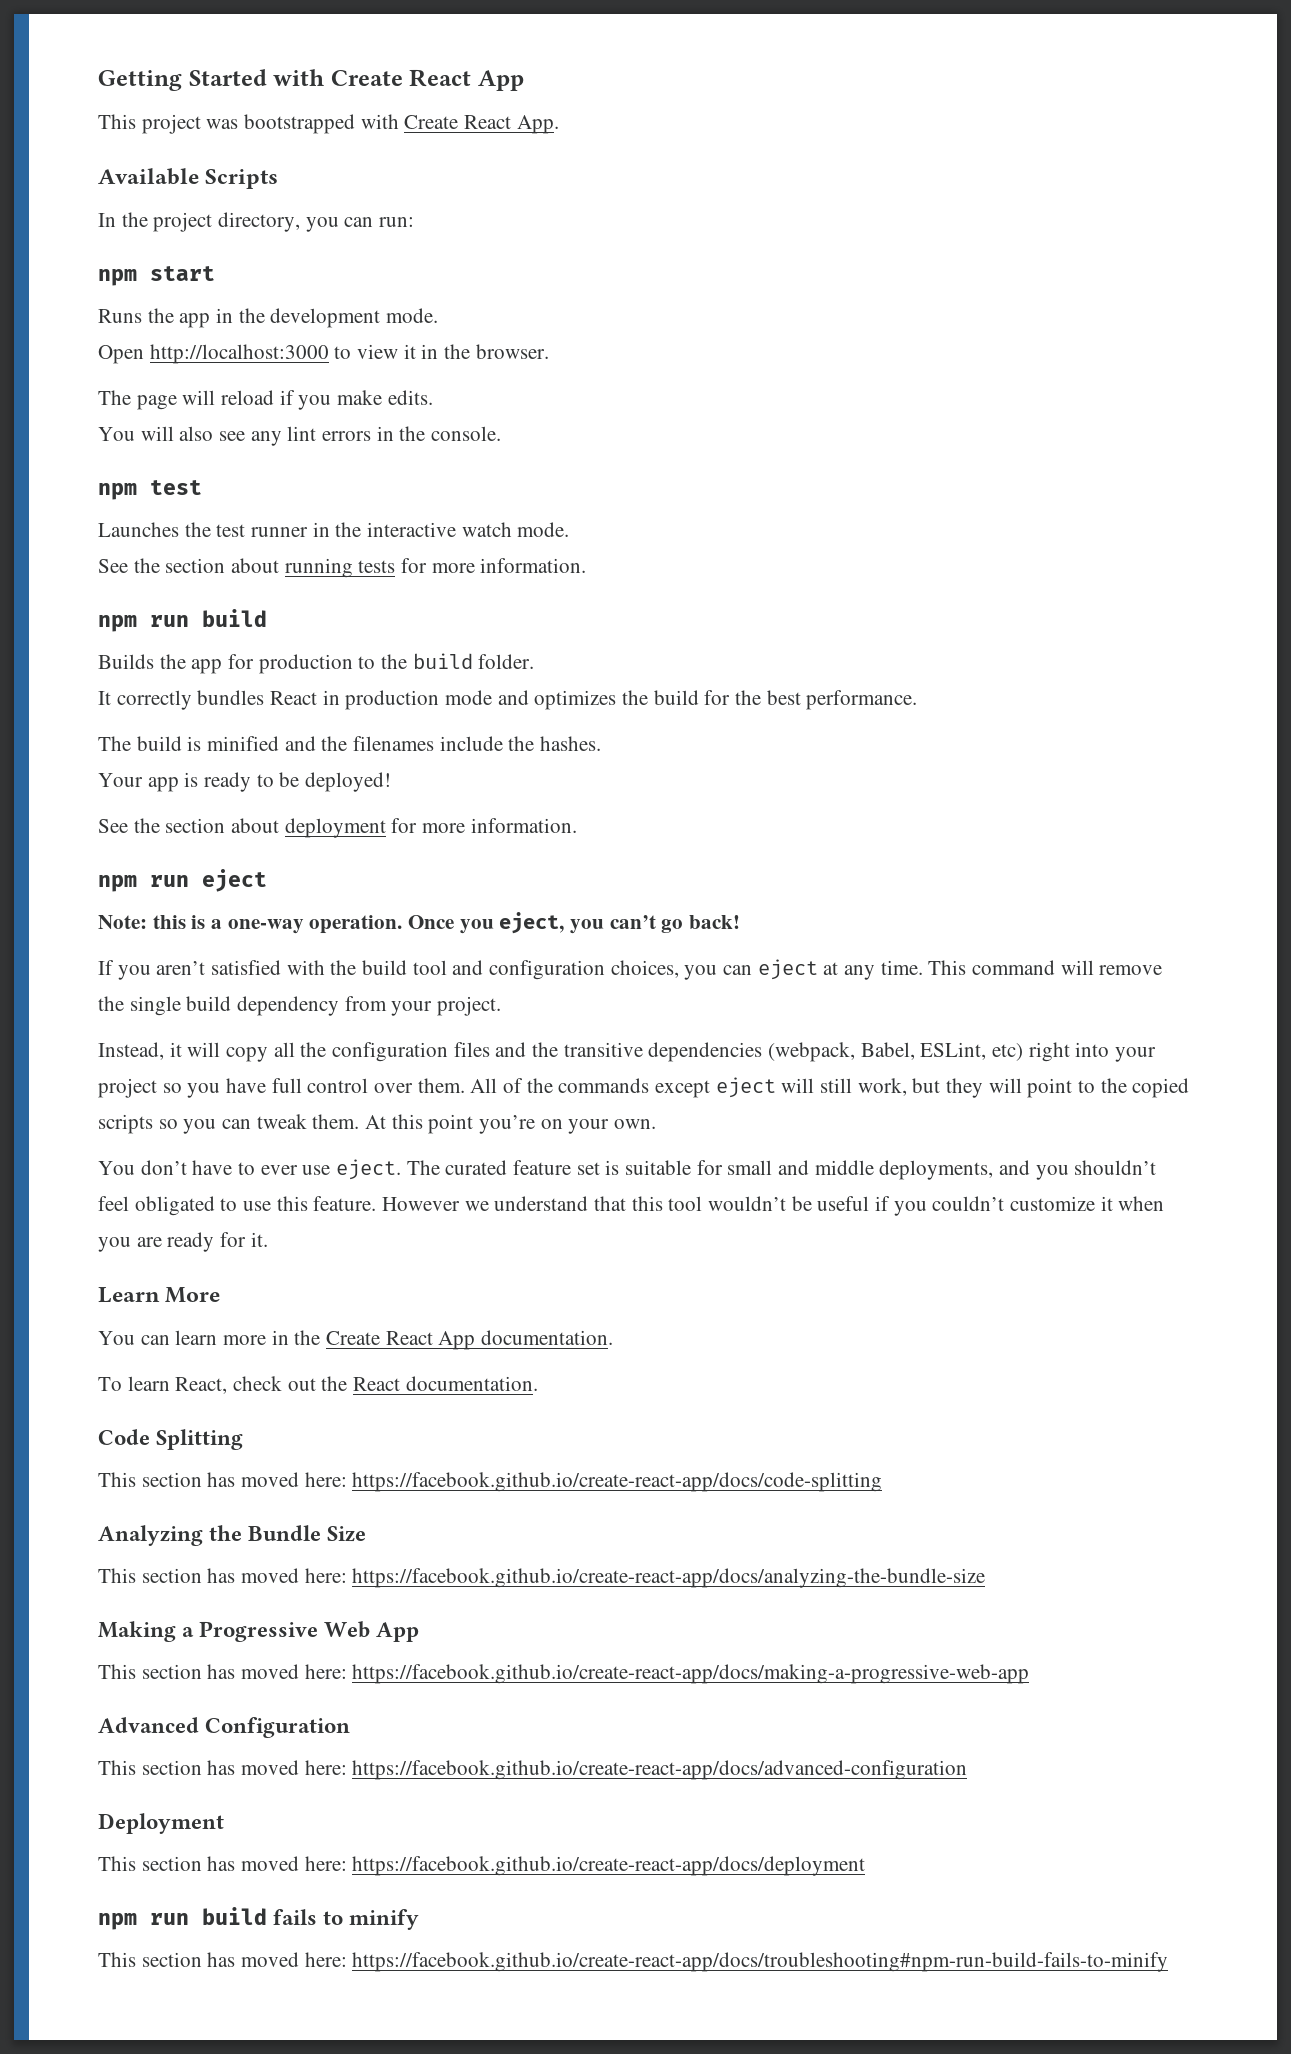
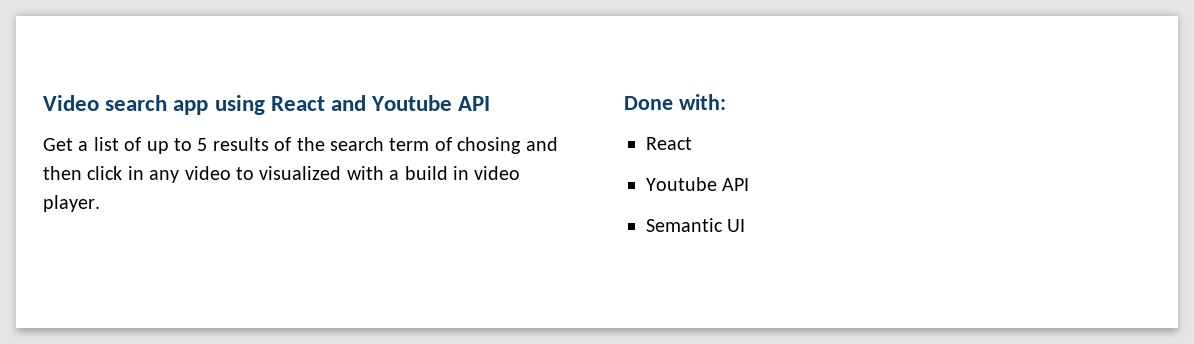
[98,69,525,91] [98,114,559,134] [98,168,279,189] [98,212,415,232] [98,266,215,286] [98,308,439,328] [98,344,549,364] [98,390,433,410] [98,426,502,446] [98,480,202,500] [98,522,570,537] [98,558,587,578] [98,609,267,632] [98,653,535,674] [98,690,918,710] [98,736,602,751] [98,772,392,792] [98,818,577,838] [98,869,267,892] [98,912,741,934] [98,959,1163,980] [98,996,502,1016] [98,1042,1157,1062] [98,1077,1190,1098] [98,1114,657,1134] [98,1159,1157,1180] [98,1196,1165,1216] [98,1232,268,1252] [98,1287,221,1303] [98,1330,614,1350] [98,1376,538,1394] [98,1429,244,1450] [98,1472,883,1492] [98,1525,367,1546] [98,1568,986,1588] [98,1621,420,1642] [98,1664,1030,1684] [98,1717,351,1738] [98,1760,968,1780] [98,1813,224,1834] [98,1856,866,1876] [98,1907,420,1930] [98,1952,1169,1972] Getting Started with Create React App // This project was bootstrapped with Create React App. // Available Scripts // In the project directory, you can run: // npm start // Runs the app in the development mode. // Open http://localhost:3000 to view it in the browser. // The page will reload if you make edits. // You will also see any lint errors in the console. // npm test // Launches the test runner in the interactive watch mode. // See the section about running tests for more information. // npm run build // Builds the app for production to the build folder. // It correctly bundles React in production mode and optimizes the build for the best performance. // The build is minified and the filenames include the hashes. // Your app is ready to be deployed! // See the section about deployment for more information. // npm run eject // Note: this is a one-way operation. Once you eject, you can’t go back! // If you aren’t satisfied with the build tool and configuration choices, you can eject at any time. This command will remove the single build dependency from your project. // Instead, it will copy all the configuration files and the transitive dependencies (webpack, Babel, ESLint, etc) right into your project so you have full control over them. All of the commands except eject will still work, but they will point to the copied scripts so you can tweak them. At this point you’re on your own. // You don’t have to ever use eject. The curated feature set is suitable for small and middle deployments, and you shouldn’t feel obligated to use this feature. However we understand that this tool wouldn’t be useful if you couldn’t customize it when you are ready for it. // Learn More // You can learn more in the Create React App documentation. // To learn React, check out the React documentation. // Code Splitting // This section has moved here: https://facebook.github.io/create-react-app/docs/code-splitting // Analyzing the Bundle Size // This section has moved here: https://facebook.github.io/create-react-app/docs/analyzing-the-bundle-size // Making a Progressive Web App // This section has moved here: https://facebook.github.io/create-react-app/docs/making-a-progressive-web-app // Advanced Configuration // This section has moved here: https://facebook.github.io/create-react-app/docs/advanced-configuration // Deployment // This section has moved here: https://facebook.github.io/create-react-app/docs/deployment // npm run build fails to minify // This section has moved here: https://facebook.github.io/create-react-app/docs/troubleshooting#npm-run-build-fails-to-minify -> [43,95,491,115] [43,137,558,154] [43,166,521,183] [43,195,100,212] [624,94,726,110] [646,137,692,150] [646,177,750,191] [646,218,746,232] Video search app using React and Youtube API // Get a list of up to 5 results of the search term of chosing and then click in any video to visualized with a build in video player. // Done with: // React // Youtube API // Semantic UI

